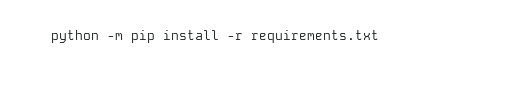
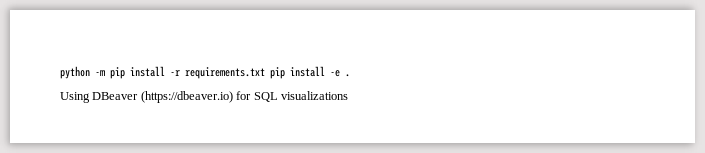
(379, 36) none -> [270,66,350,79] [60,91,348,103] pip install -e . // Using DBeaver (https://dbeaver.io) for SQL visualizations

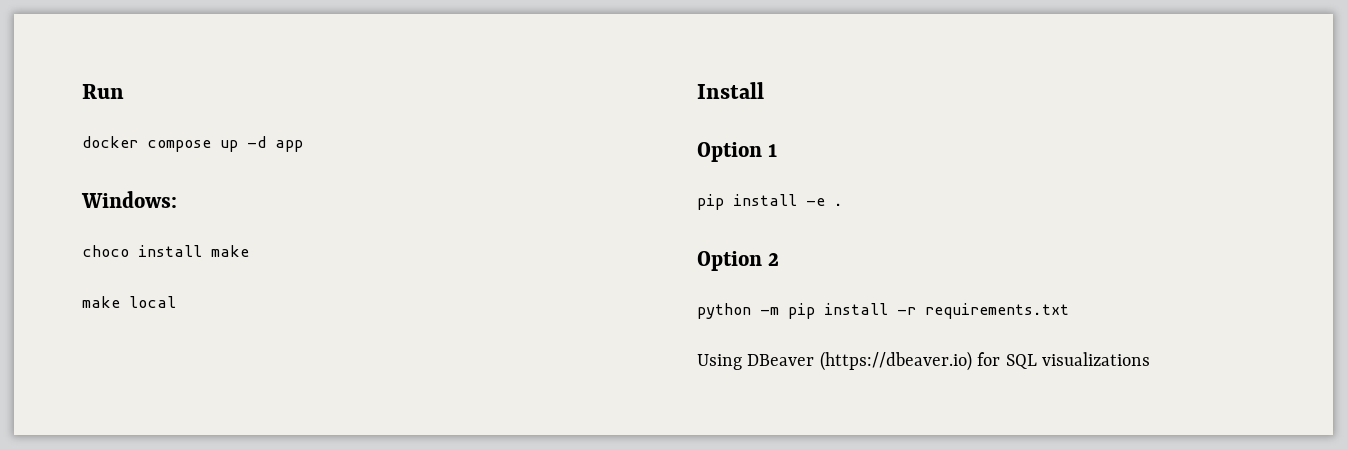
(60, 72) none -> [82,84,124,99] [82,136,303,152] [81,191,177,208] [82,245,249,257] [82,296,176,308] [697,82,764,99] [697,142,778,162] [697,194,843,210] [697,251,780,271] Run // docker compose up -d app // Windows: // choco install make // make local // Install // Option 1 // pip install -e . // Option 2 //
[270,66,350,79] pip install -e . -> (1069, 311) none

